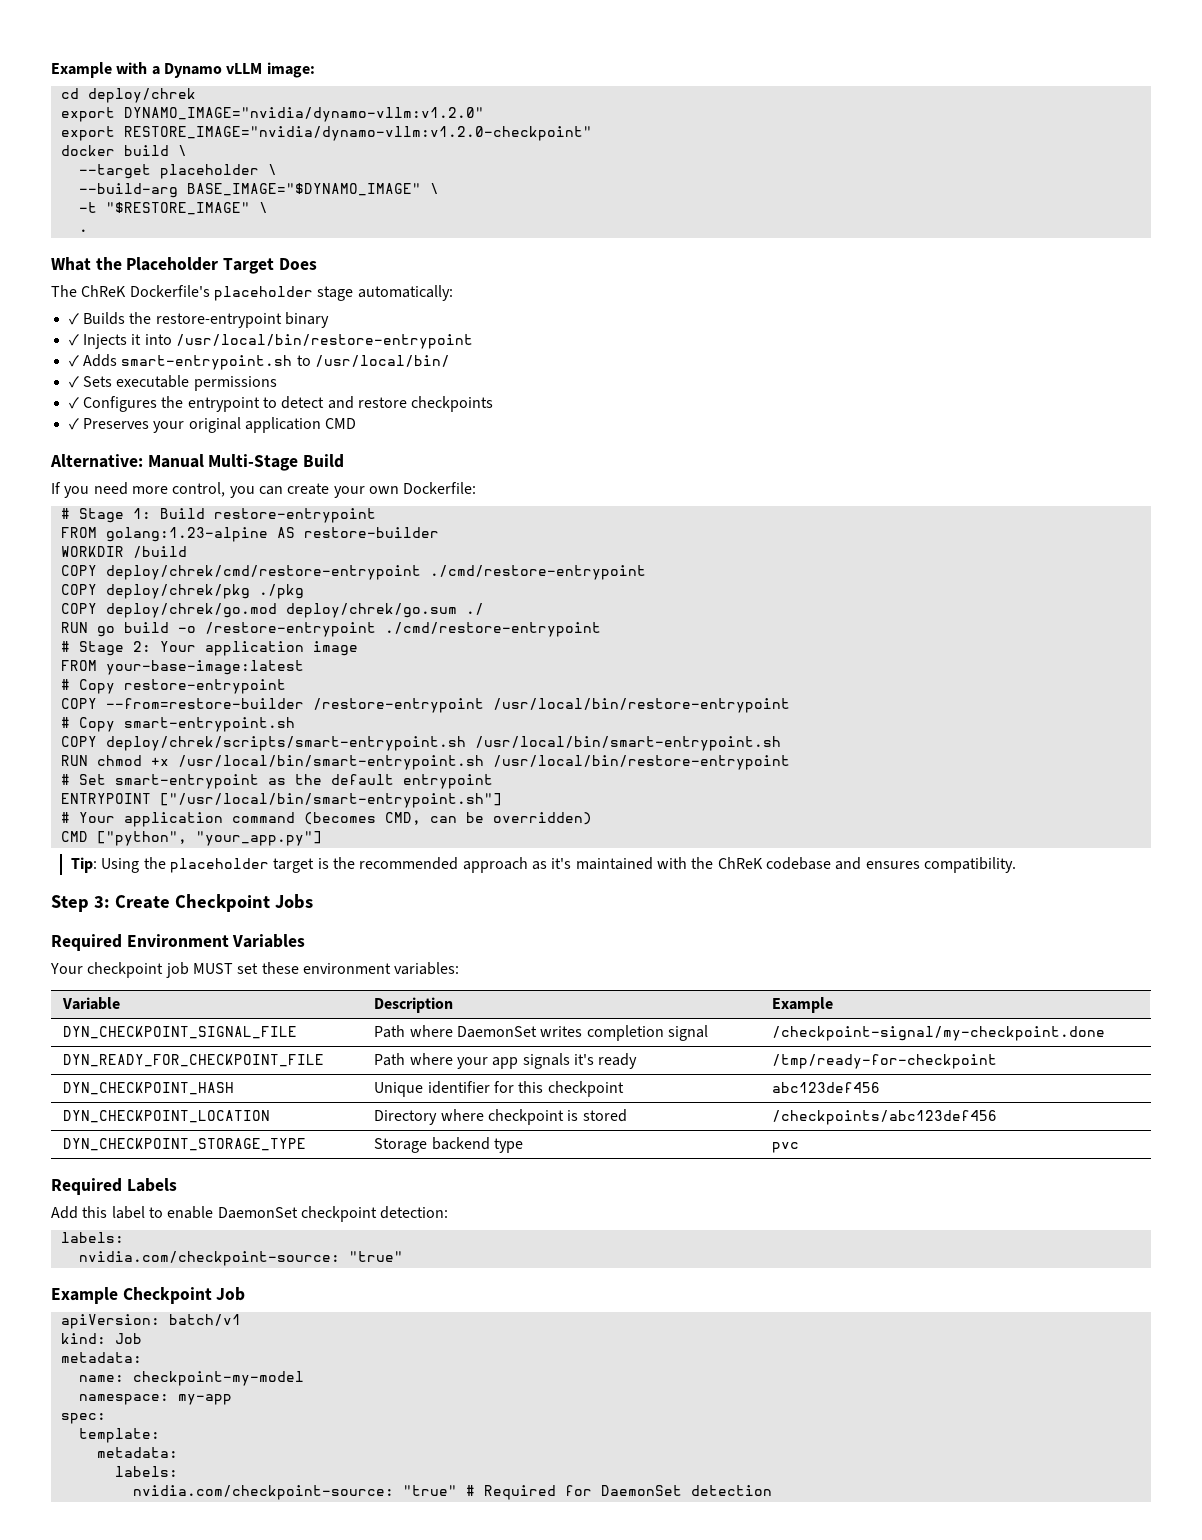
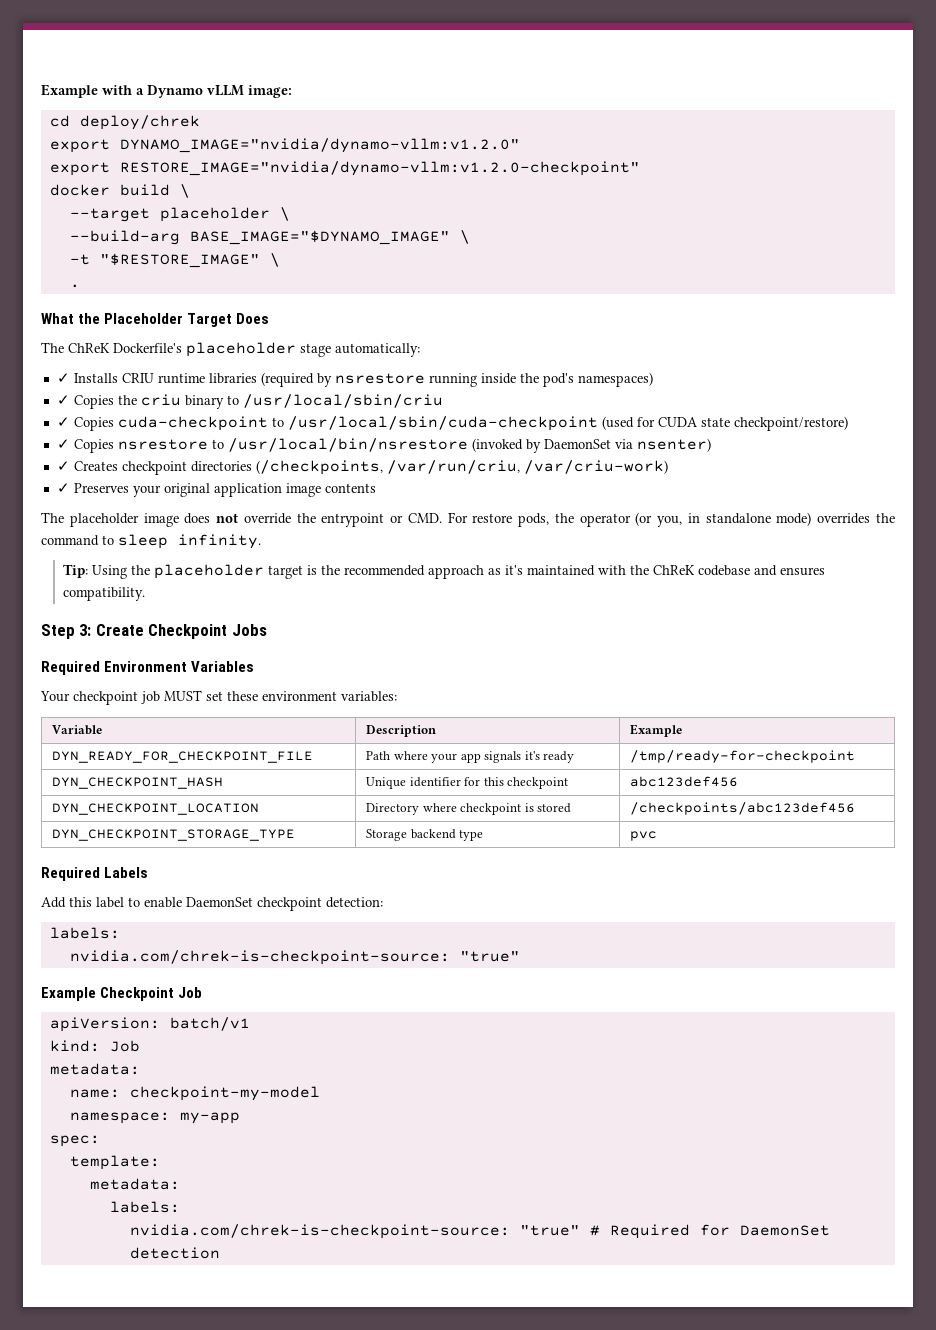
[82,312,329,328] [68,334,473,349] [68,354,450,370] [68,375,277,391] [68,396,494,412] Builds the restore-entrypoint binary // ✓ Injects it into /usr/local/bin/restore-entrypoint // ✓ Adds smart-entrypoint.sh to /usr/local/bin/ // ✓ Sets executable permissions // ✓ Configures the entrypoint to detect and restore checkpoints -> [73,372,653,387] [56,394,443,409] [56,416,848,431] [56,438,711,453] [56,460,668,475] Installs CRIU runtime libraries (required by nsrestore running inside the pod's namespaces) // ✓ Copies the criu binary to /usr/local/sbin/criu // ✓ Copies cuda-checkpoint to /usr/local/sbin/cuda-checkpoint (used for CUDA state checkpoint/restore) // ✓ Copies nsrestore to /usr/local/bin/nsrestore (invoked by DaemonSet via nsenter) // ✓ Creates checkpoint directories (/checkpoints, /var/run/criu, /var/criu-work)
[325,418,357,429] [50,454,345,471] [51,482,477,498] [60,508,376,523] [60,527,439,542] [60,546,187,558] [60,565,646,580] [60,584,304,599] [60,603,484,618] [60,622,601,637] [60,641,358,656] [60,660,304,675] [60,679,286,694] [60,698,790,713] [60,717,295,732] [60,736,781,751] [60,755,790,770] [60,774,493,789] [60,793,502,808] [60,812,592,827] [60,831,322,846] CMD // Alternative: Manual Multi-Stage Build // If you need more control, you can create your own Dockerfile: // # Stage 1: Build restore-entrypoint // FROM golang:1.23-alpine AS restore-builder // WORKDIR /build // COPY deploy/chrek/cmd/restore-entrypoint ./cmd/restore-entrypoint // COPY deploy/chrek/pkg ./pkg // COPY deploy/chrek/go.mod deploy/chrek/go.sum ./ // RUN go build -o /restore-entrypoint ./cmd/restore-entrypoint // # Stage 2: Your application image // FROM your-base-image:latest // # Copy restore-entrypoint // COPY --from=restore-builder /restore-entrypoint /usr/local/bin/restore-entrypoint // # Copy smart-entrypoint.sh // COPY deploy/chrek/scripts/smart-entrypoint.sh /usr/local/bin/smart-entrypoint.sh // RUN chmod +x /usr/local/bin/smart-entrypoint.sh /usr/local/bin/restore-entrypoint // # Set smart-entrypoint as the default entrypoint // ENTRYPOINT ["/usr/local/bin/smart-entrypoint.sh"] // # Your application command (becomes CMD, can be overridden) // CMD ["python", "your_app.py"] -> [285,483,376,497] [41,512,896,527] [41,534,261,549] image contents // The placeholder image does not override the entrypoint or CMD. For restore pods, the operator (or you, in standalone mode) overrides the command to sleep infinity.
[63,1026,298,1039] [374,1025,708,1041] [772,1026,1106,1041] // DYN_CHECKPOINT_SIGNAL_FILE | Path where DaemonSet writes completion signal | /checkpoint-signal/my-checkpoint.done -> (683, 730) none
[78,1251,340,1266] nvidia.com/checkpoint-source: -> [69,950,450,965] nvidia.com/chrek-is-checkpoint-source:
[132,1485,394,1500] nvidia.com/checkpoint-source: -> [129,1224,510,1239] nvidia.com/chrek-is-checkpoint-source:

